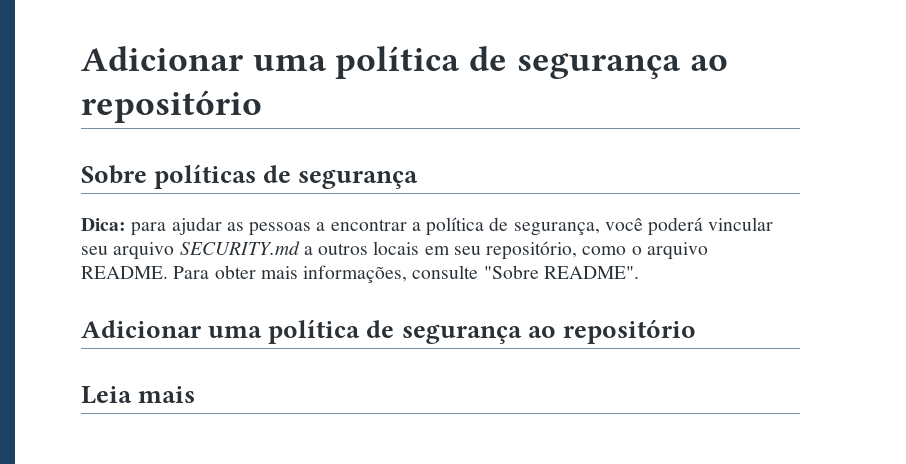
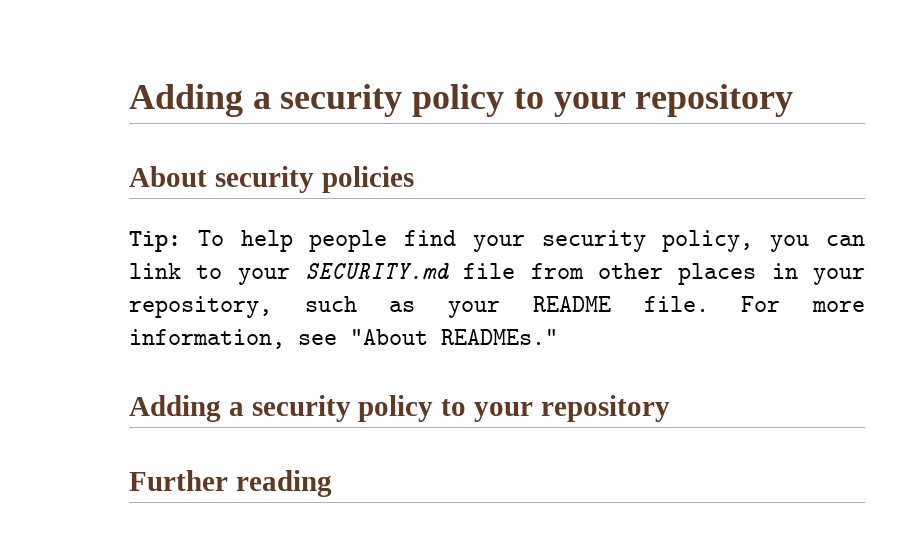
[81,46,728,79] [81,90,262,123] [81,164,419,189] [81,217,774,236] [81,241,708,260] [81,265,639,283] [81,319,696,344] [81,386,196,404] Adicionar uma política de segurança ao repositório // Sobre políticas de segurança // Dica: para ajudar as pessoas a encontrar a política de segurança, você poderá vincular seu arquivo SECURITY.md a outros locais em seu repositório, como o arquivo README. Para obter mais informações, consulte "Sobre README". // Adicionar uma política de segurança ao repositório // Leia mais -> [129,84,794,117] [129,166,414,193] [129,230,866,252] [129,263,866,285] [129,296,865,318] [129,329,558,349] [129,395,670,422] [129,470,332,497] Adding a security policy to your repository // About security policies // Tip: To help people find your security policy, you can link to your SECURITY.md file from other places in your repository, such as your README file. For more information, see "About READMEs." // Adding a security policy to your repository // Further reading

